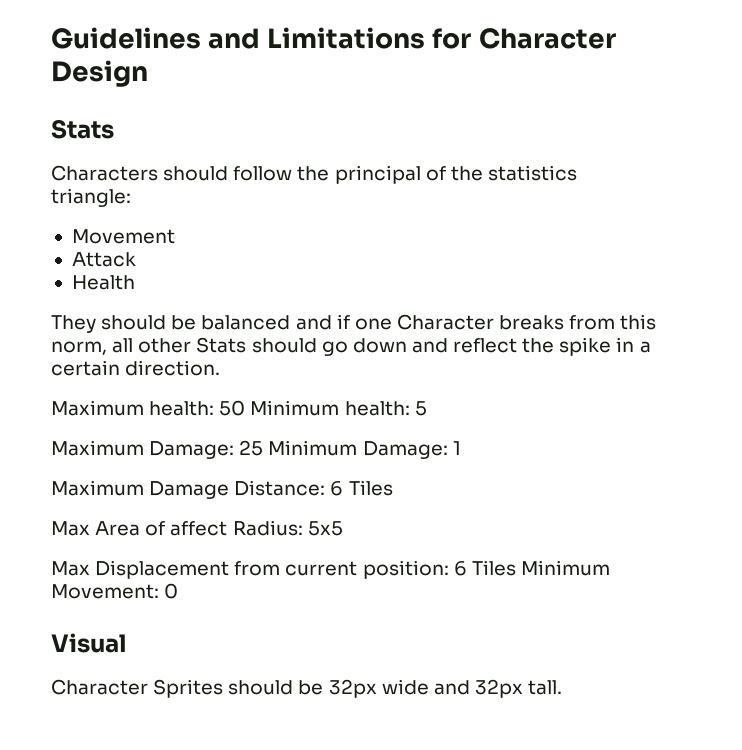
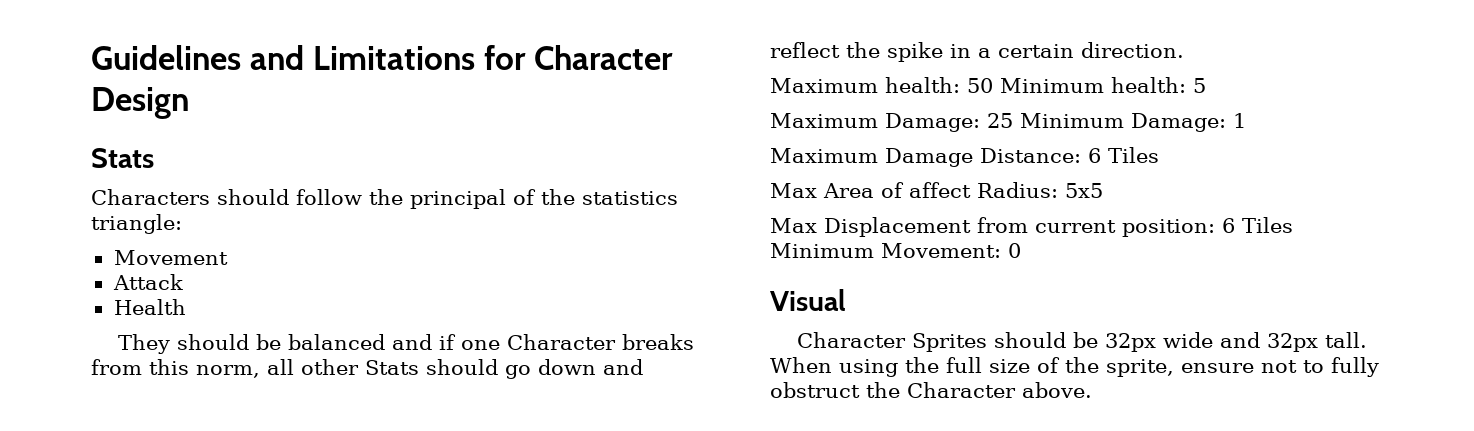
(563, 687) none -> [770,357,1379,377] [770,382,1092,398] When using the full size of the sprite, ensure not to fully obstruct the Character above.

